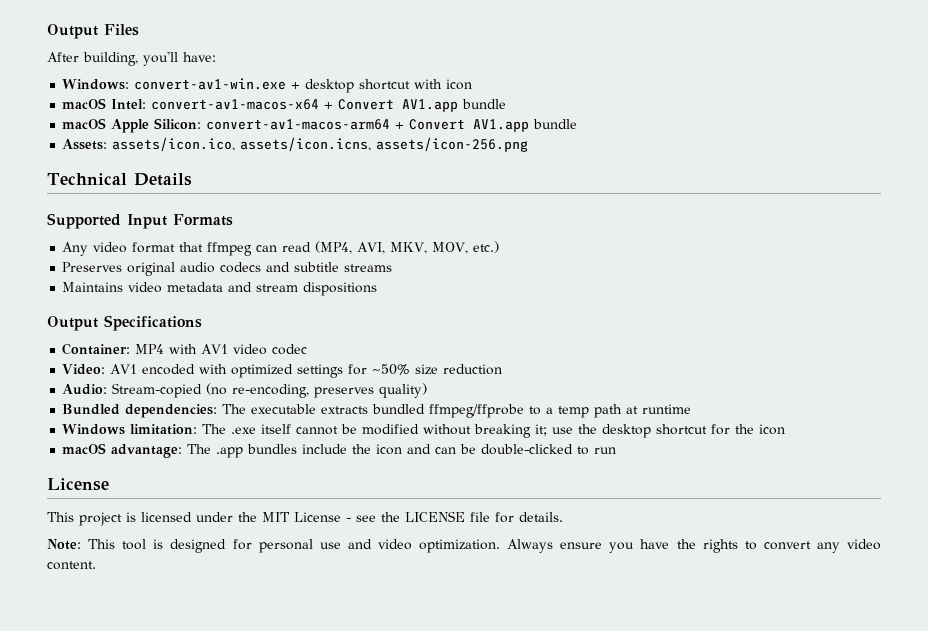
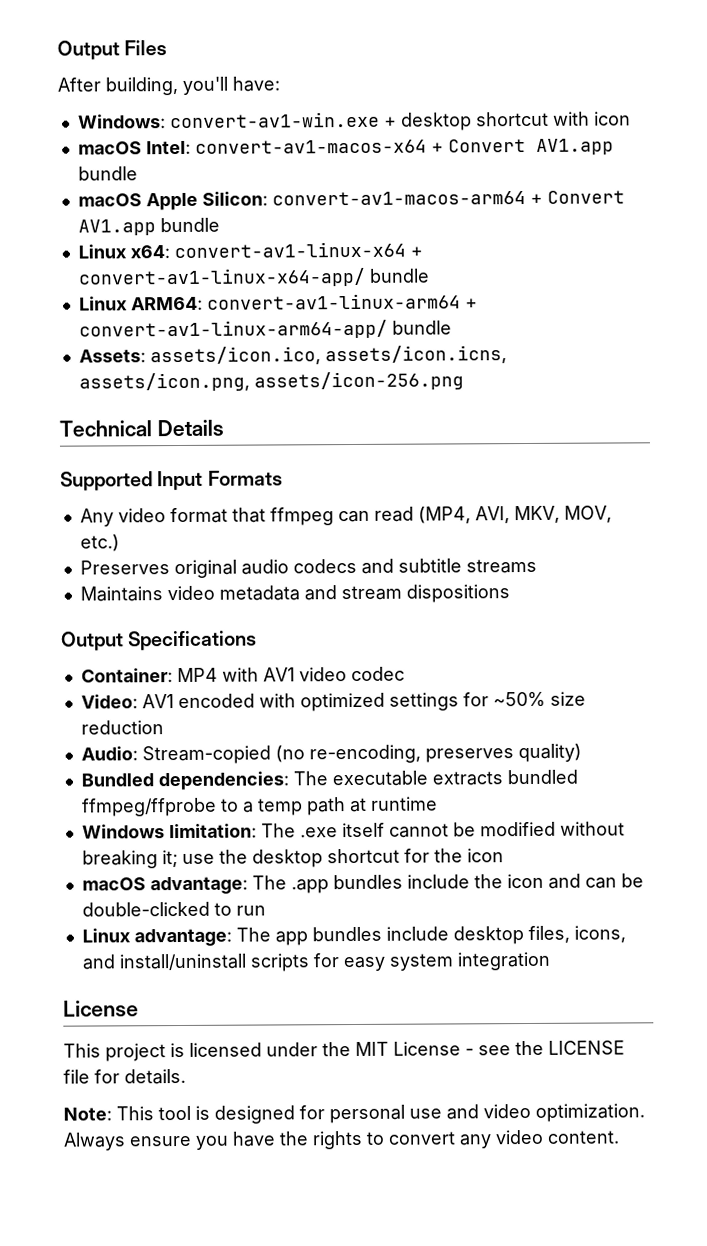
(578, 124) none -> [77,241,423,259] [77,267,430,288] [78,293,478,311] [78,319,452,340] // Linux x64: convert-av1-linux-x64 + convert-av1-linux-x64-app/ bundle // Linux ARM64: convert-av1-linux-arm64 + convert-av1-linux-arm64-app/ bundle
(372, 144) none -> [78,372,250,392] assets/icon.png,
(617, 450) none -> [81,925,626,947] [81,951,551,972] // Linux advantage: The app bundles include desktop files, icons, and install/uninstall scripts for easy system integration

